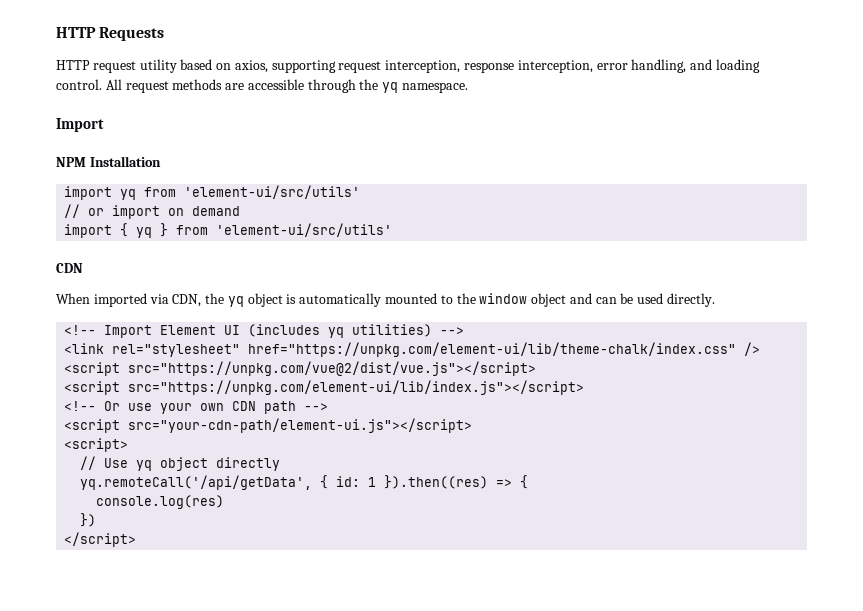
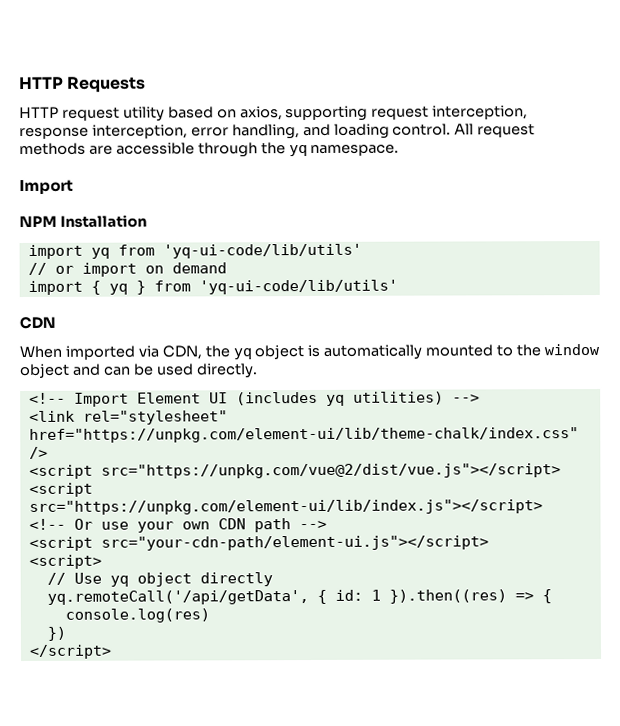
[184,185,361,199] 'element-ui/src/utils' -> [162,243,362,259] 'yq-ui-code/lib/utils'
[216,223,393,237] 'element-ui/src/utils' -> [198,279,398,295] 'yq-ui-code/lib/utils'

